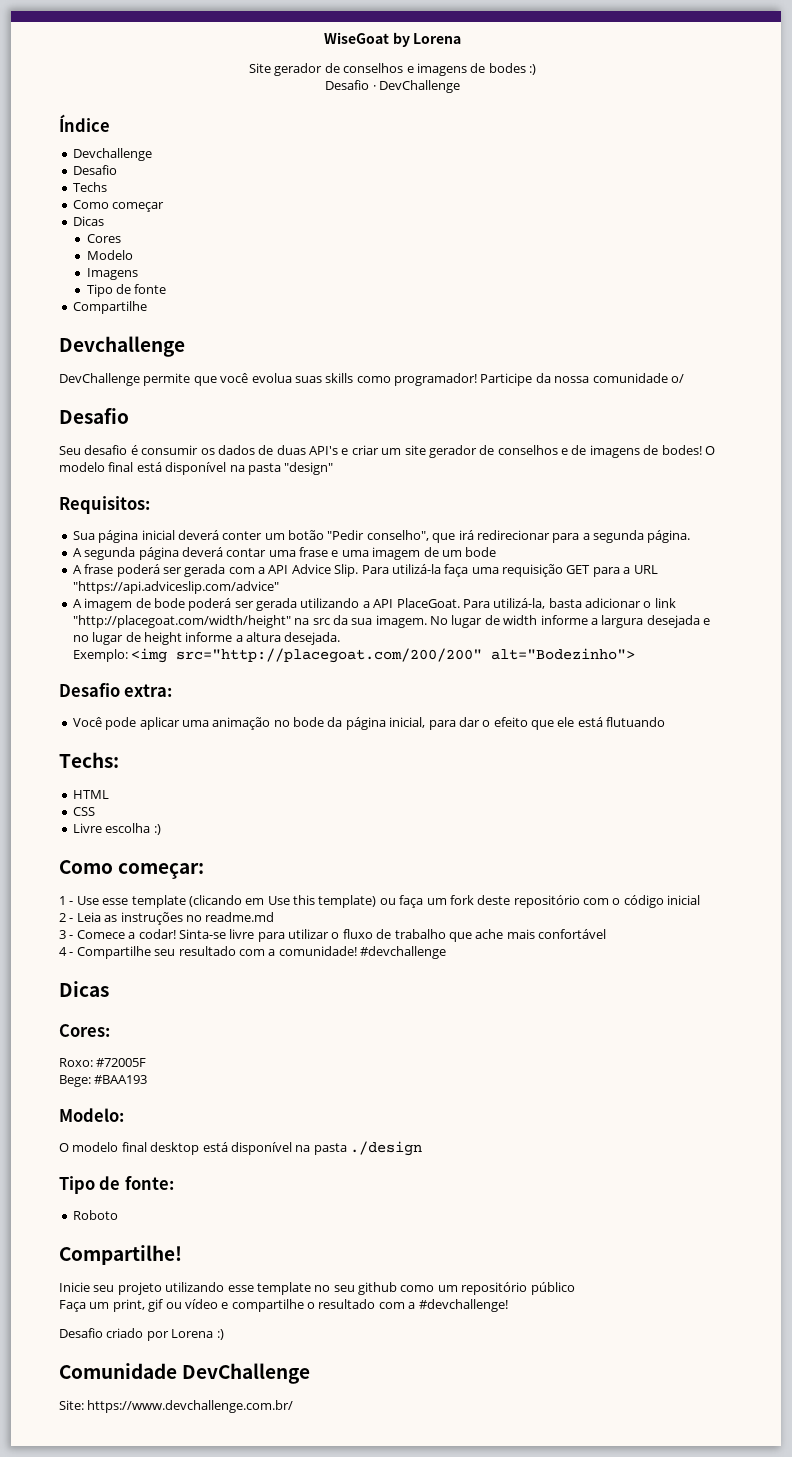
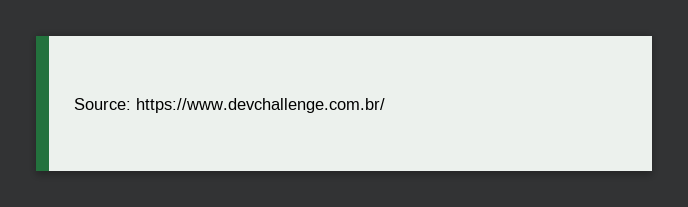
[323,32,462,47] [249,63,536,76] [325,80,460,93] [59,114,110,132] [72,148,152,161] [72,165,117,175] [72,182,107,192] [72,200,165,212] [72,216,104,226] [86,234,121,243] [86,250,133,260] [86,268,138,280] [86,284,167,297] [72,301,147,314] [59,336,185,357] [59,373,684,386] [59,408,129,424] [59,445,715,458] [59,462,334,475] [59,496,150,514] [72,530,691,543] [72,547,497,560] [72,564,658,577] [72,581,279,594] [72,598,676,611] [72,615,710,628] [72,632,341,645] [72,648,636,663] [59,683,173,697] [72,717,666,730] [59,752,119,768] [72,790,109,799] [72,807,95,816] [72,823,161,835] [59,860,205,879] [59,895,701,908] [59,912,275,925] [59,929,606,942] [59,946,446,959] [59,981,109,997] [59,1024,110,1037] [59,1058,147,1067] [59,1075,148,1087] [59,1108,124,1122] [59,1141,422,1156] [59,1176,174,1194] [72,1210,118,1220] [59,1245,182,1265] [59,1282,575,1295] [59,1299,508,1312] [59,1328,224,1341] [59,1363,311,1384] [59,1400,84,1410] WiseGoat by Lorena // Site gerador de conselhos e imagens de bodes :) // Desafio · DevChallenge // Índice // Devchallenge // Desafio // Techs // Como começar // Dicas // Cores // Modelo // Imagens // Tipo de fonte // Compartilhe // Devchallenge // DevChallenge permite que você evolua suas skills como programador! Participe da nossa comunidade o/ // Desafio // Seu desafio é consumir os dados de duas API's e criar um site gerador de conselhos e de imagens de bodes! O modelo final está disponível na pasta "design" // Requisitos: // Sua página inicial deverá conter um botão "Pedir conselho", que irá redirecionar para a segunda página. // A segunda página deverá contar uma frase e uma imagem de um bode // A frase poderá ser gerada com a API Advice Slip. Para utilizá-la faça uma requisição GET para a URL "https://api.adviceslip.com/advice" // A imagem de bode poderá ser gerada utilizando a API PlaceGoat. Para utilizá-la, basta adicionar o link "http://placegoat.com/width/height" na src da sua imagem. No lugar de width informe a largura desejada e no lugar de height informe a altura desejada. // Exemplo: <img src="http://placegoat.com/200/200" alt="Bodezinho"> // Desafio extra: // Você pode aplicar uma animação no bode da página inicial, para dar o efeito que ele está flutuando // Techs: // HTML // CSS // Livre escolha :) // Como começar: // 1 - Use esse template (clicando em Use this template) ou faça um fork deste repositório com o código inicial // 2 - Leia as instruções no readme.md // 3 - Comece a codar! Sinta-se livre para utilizar o fluxo de trabalho que ache mais confortável // 4 - Compartilhe seu resultado com a comunidade! #devchallenge // Dicas // Cores: // Roxo: #72005F // Bege: #BAA193 // Modelo: // O modelo final desktop está disponível na pasta ./design // Tipo de fonte: // Roboto // Compartilhe! // Inicie seu projeto utilizando esse template no seu github como um repositório público // Faça um print, gif ou vídeo e compartilhe o resultado com a #devchallenge! // Desafio criado por Lorena :) // Comunidade DevChallenge // Site: -> [74,98,131,110] Source:

